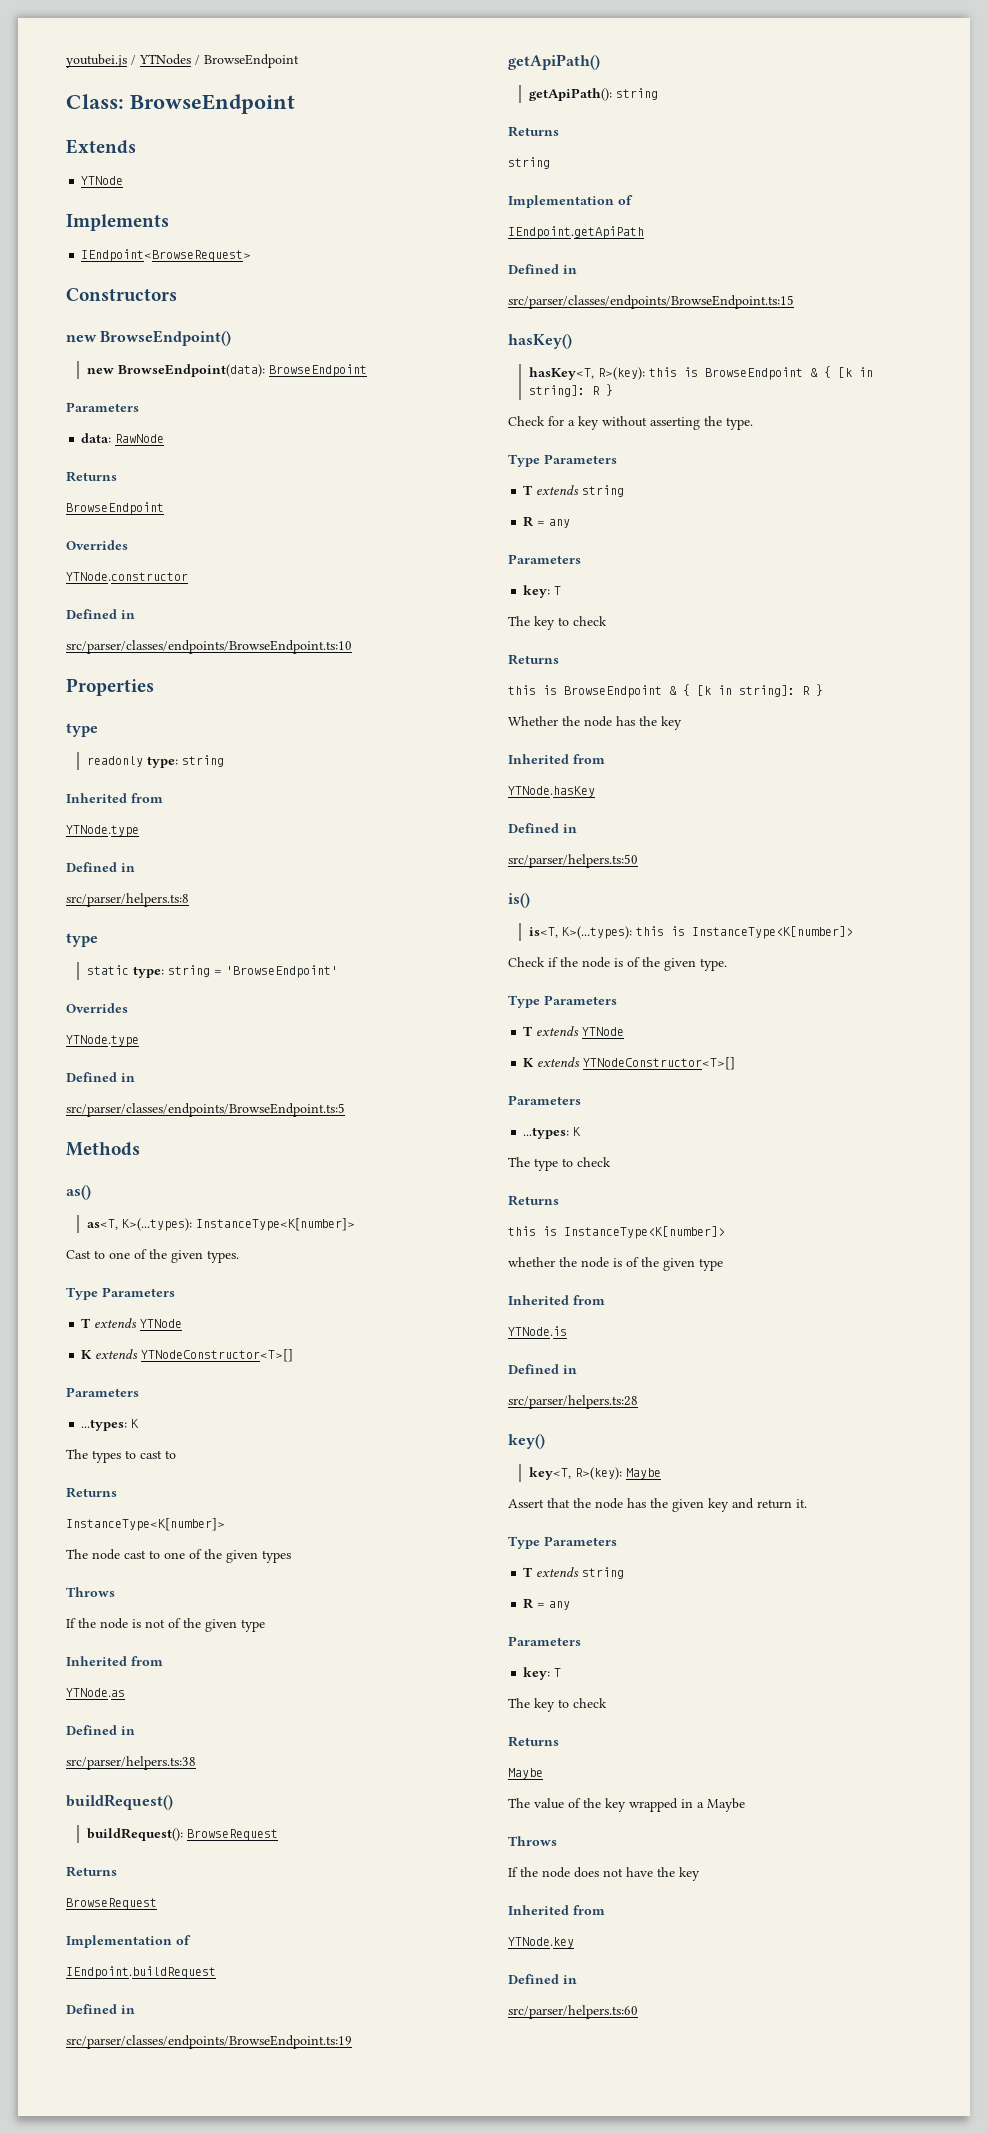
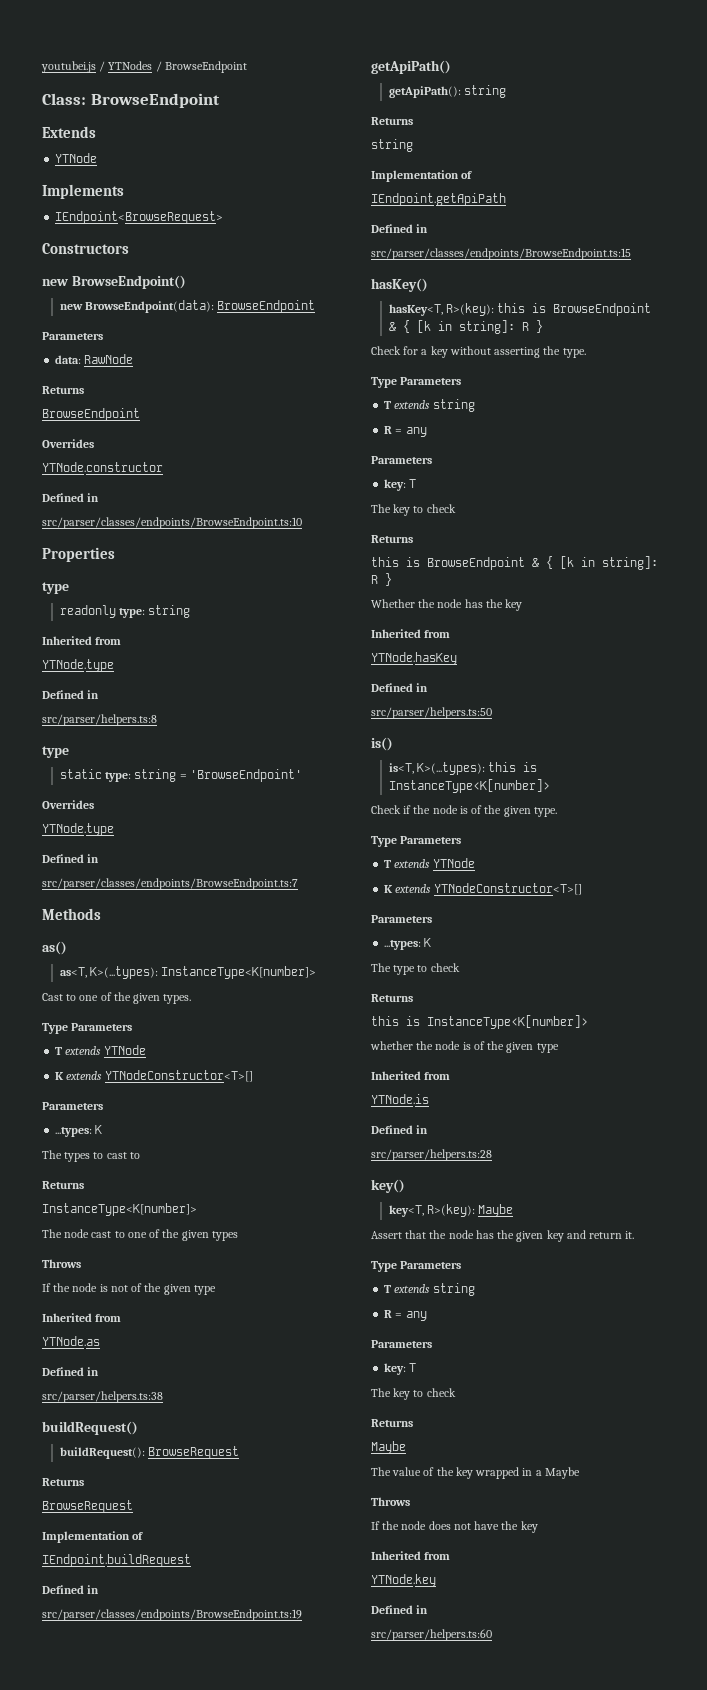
[66,1103,345,1117] src/parser/classes/endpoints/BrowseEndpoint.ts:5 -> [42,878,298,890] src/parser/classes/endpoints/BrowseEndpoint.ts:7

